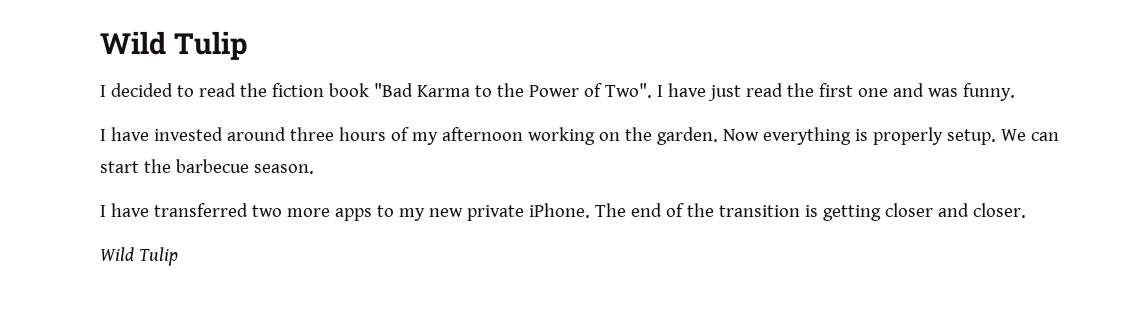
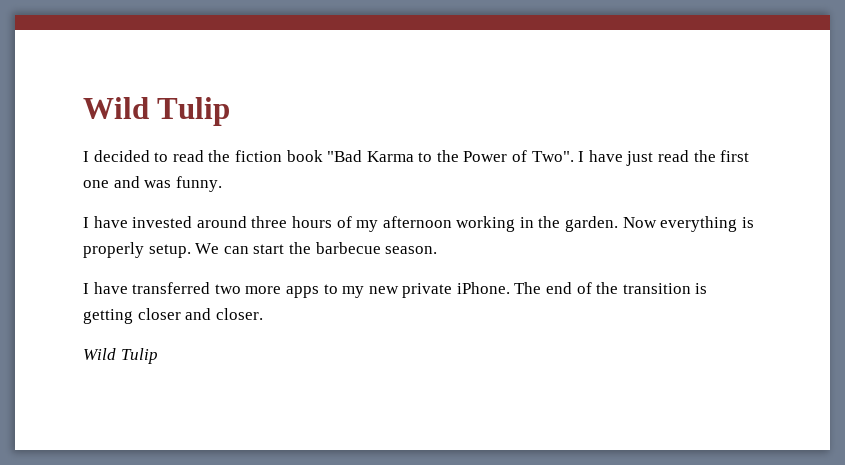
[598,132,620,141] on -> [519,217,534,228] in

